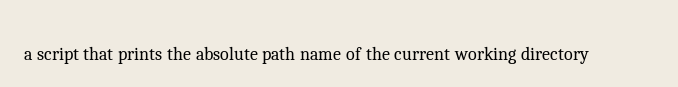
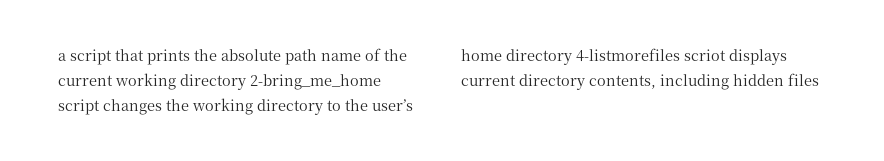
(589, 55) none -> [250,74,381,90] [58,98,413,115] [461,48,787,65] [461,73,819,90] 2-bring_me_home script changes the working directory to the user’s home directory 4-listmorefiles scriot displays current directory contents, including hidden files

